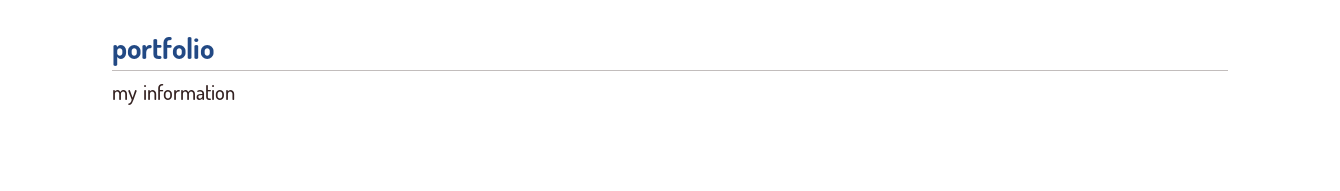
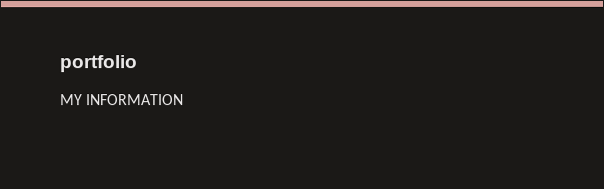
[112,84,235,105] my information -> [59,94,185,106] MY INFORMATION

